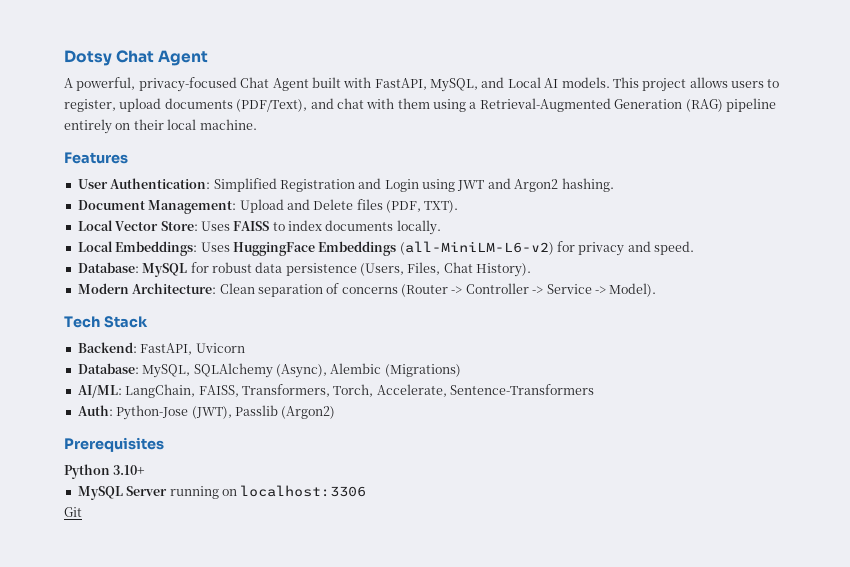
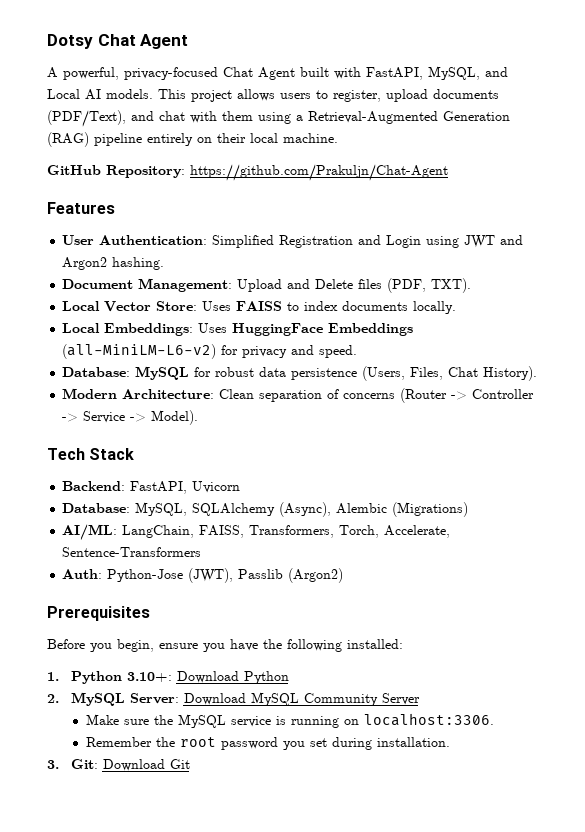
(257, 124) none -> [47,164,448,181] // GitHub Repository: https://github.com/Prakuljn/Chat-Agent
[64,464,146,479] [77,485,367,500] Python 3.10+ // MySQL Server running on localhost:3306 // -> [47,639,403,652] [47,671,289,684] [47,692,420,706] [85,713,494,728] [85,737,450,750] [47,759,165,771] Before you begin, ensure you have the following installed: // 1. Python 3.10+: Download Python // 2. MySQL Server: Download MySQL Community Server // Make sure the MySQL service is running on localhost:3306. // Remember the root password you set during installation. // 3. Git: Download

